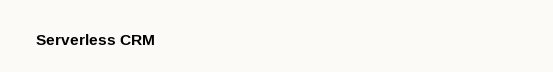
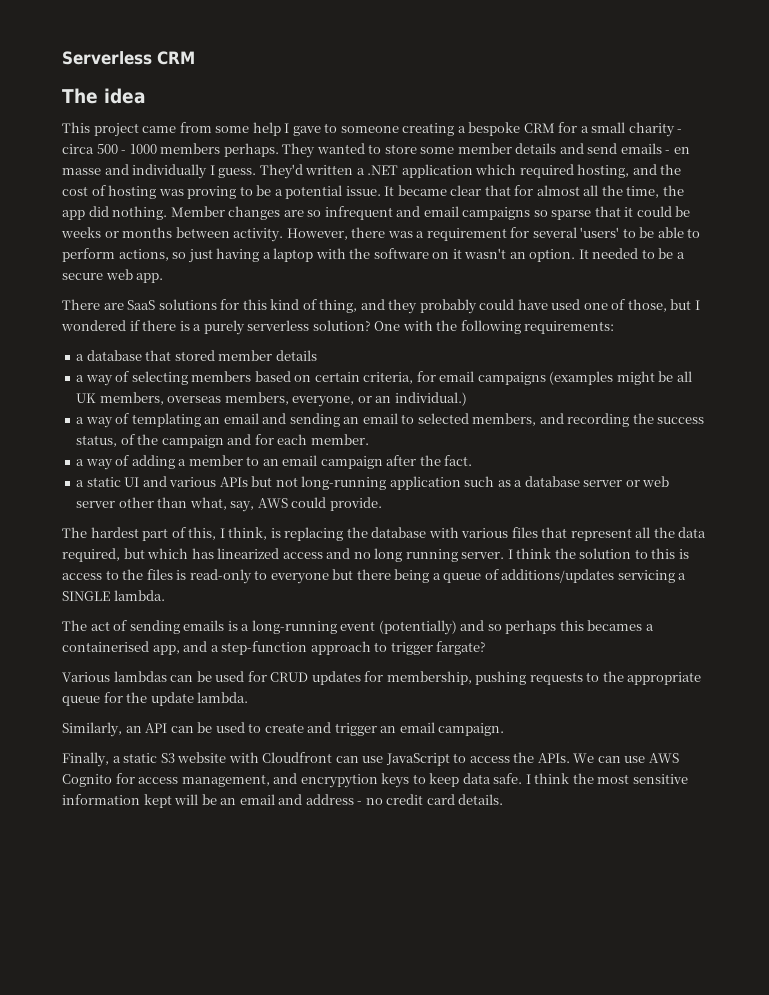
(156, 40) none -> [62,88,146,104] [62,122,683,137] [62,143,690,158] [62,164,682,179] [62,185,684,199] [62,206,691,220] [61,227,701,242] [62,248,685,263] [62,269,164,283] [62,299,700,314] [61,320,615,335] [76,350,317,361] [76,371,692,386] [76,392,467,407] [76,413,705,428] [76,434,369,448] [76,455,473,470] [76,476,670,490] [76,497,382,512] [62,527,707,541] [62,548,689,562] [62,569,687,584] [62,590,165,601] [62,620,654,635] [62,641,487,655] [62,671,702,685] [62,692,249,706] [62,722,505,737] [62,752,679,767] [62,773,688,788] [62,794,504,808] // The idea // This project came from some help I gave to someone creating a bespoke CRM for a small charity - circa 500 - 1000 members perhaps. They wanted to store some member details and send emails - en masse and individually I guess. They'd written a .NET application which required hosting, and the cost of hosting was proving to be a potential issue. It became clear that for almost all the time, the app did nothing. Member changes are so infrequent and email campaigns so sparse that it could be weeks or months between activity. However, there was a requirement for several 'users' to be able to perform actions, so just having a laptop with the software on it wasn't an option. It needed to be a secure web app. // There are SaaS solutions for this kind of thing, and they probably could have used one of those, but I wondered if there is a purely serverless solution? One with the following requirements: // a database that stored member details // a way of selecting members based on certain criteria, for email campaigns (examples might be all UK members, overseas members, everyone, or an individual.) // a way of templating an email and sending an email to selected members, and recording the success status, of the campaign and for each member. // a way of adding a member to an email campaign after the fact. // a static UI and various APIs but not long-running application such as a database server or web server other than what, say, AWS could provide. // The hardest part of this, I think, is replacing the database with various files that represent all the data required, but which has linearized access and no long running server. I think the solution to this is access to the files is read-only to everyone but there being a queue of additions/updates servicing a SINGLE lambda. // The act of sending emails is a long-running event (potentially) and so perhaps this becames a containerised app, and a step-function approach to trigger fargate? // Various lambdas can be used for CRUD updates for membership, pushing requests to the appropriate queue for the update lambda. // Similarly, an API can be used to create and trigger an email campaign. // Finally, a static S3 website with Cloudfront can use JavaScript to access the APIs. We can use AWS Cognito for access management, and encrypytion keys to keep data safe. I think the most sensitive information kept will be an email and address - no credit card details.

